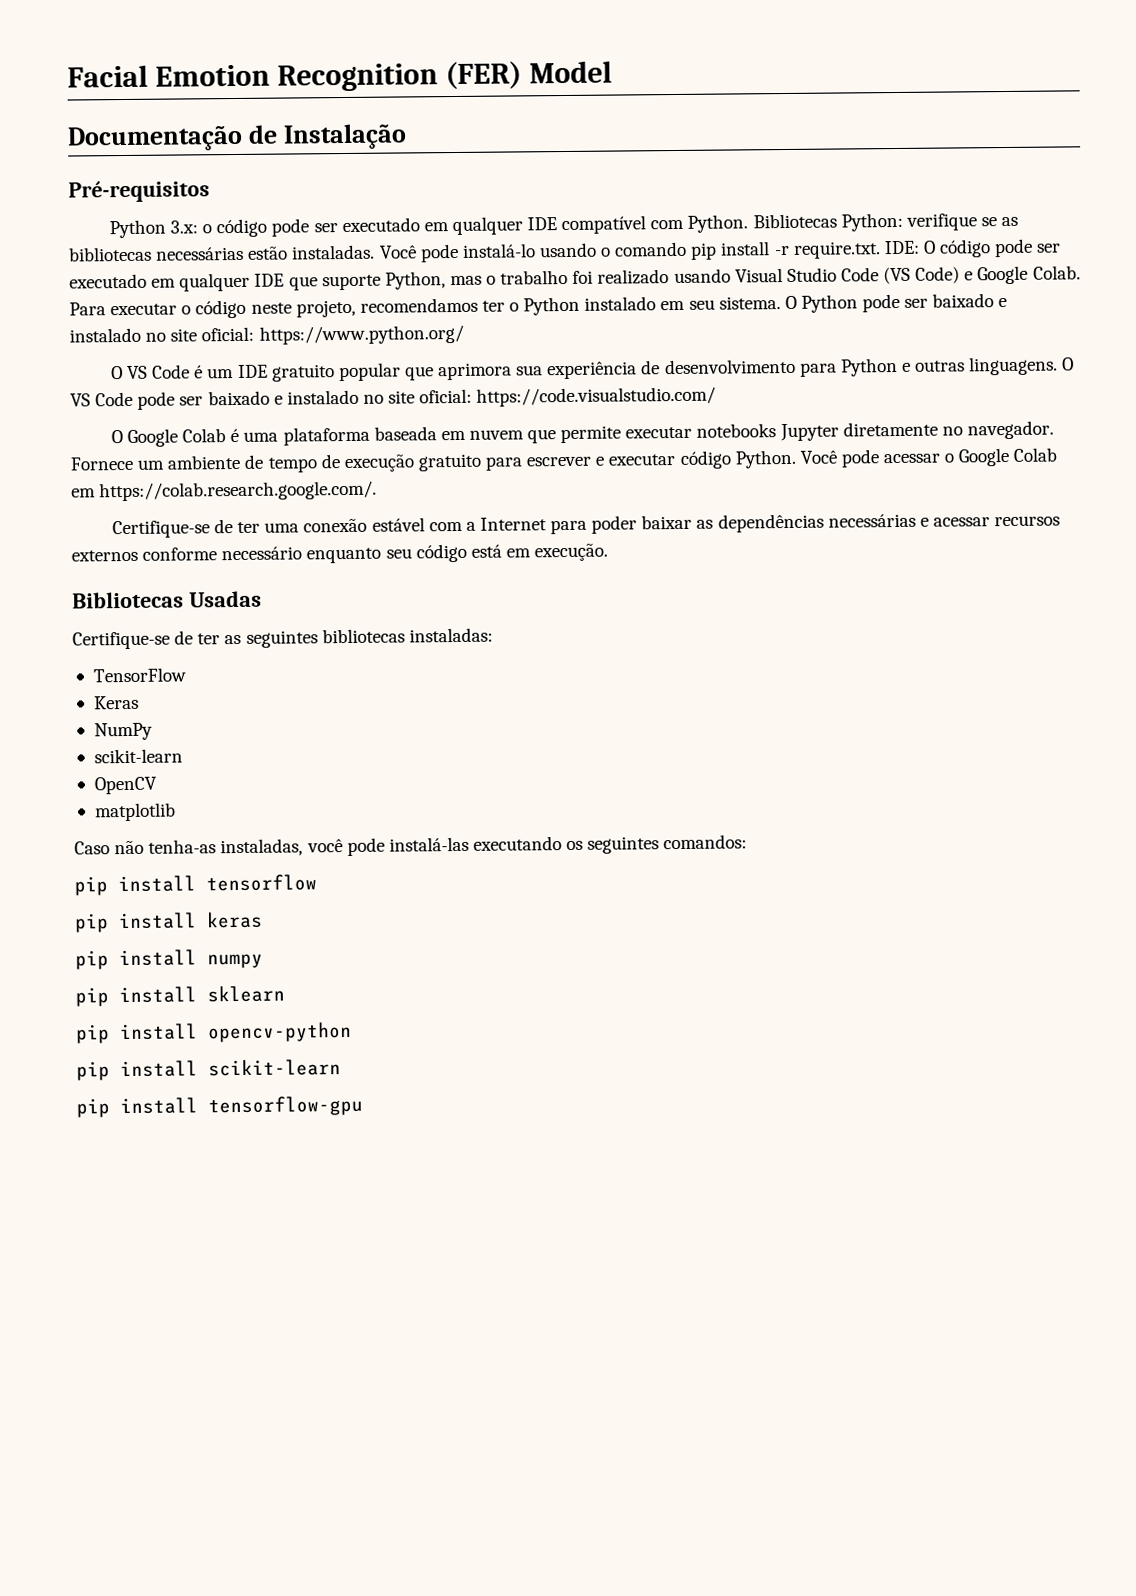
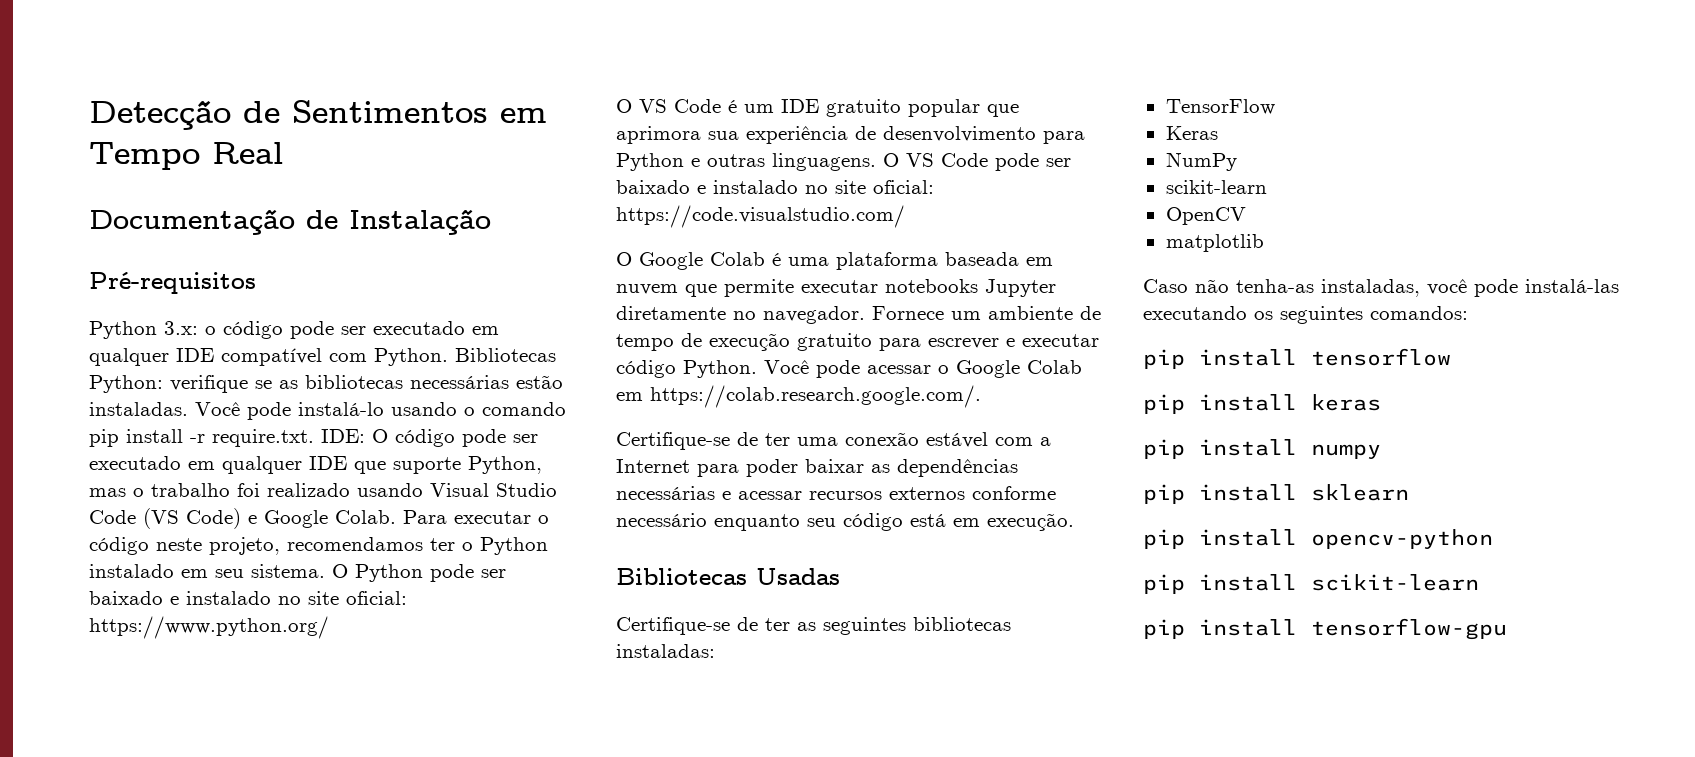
[67,60,612,92] Facial Emotion Recognition (FER) Model -> [89,100,547,130] [89,142,283,170] Detecção de Sentimentos em Tempo Real

